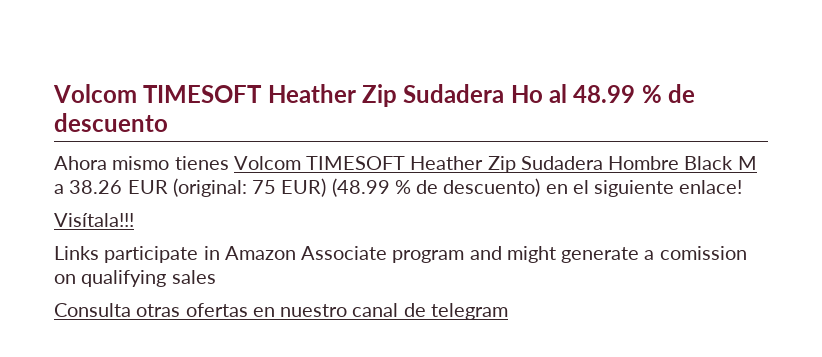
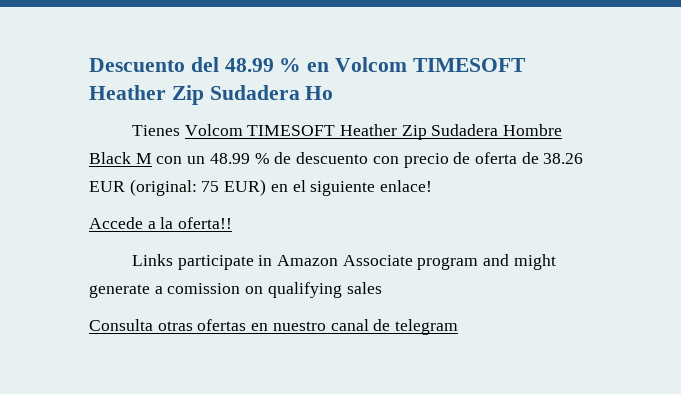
(53, 93) none -> [89,57,330,72] Descuento del 48.99 % en
[549,84,696,103] [54,113,168,132] [54,156,229,170] al 48.99 % de descuento // Ahora mismo tienes -> [131,125,180,136] // Tienes
[54,184,64,194] a -> [156,152,539,168] con un 48.99 % de descuento con precio de oferta de
[331,178,541,197] (48.99 % de descuento) -> (267, 187) none
[54,213,134,227] Visítala!!! -> [89,217,233,229] Accede a la oferta!!

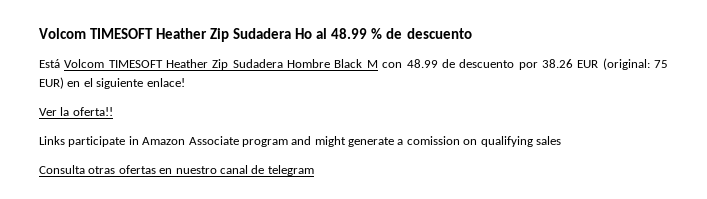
[89,57,330,72] Descuento del 48.99 % en -> (39, 33) none
[131,125,180,136] // Tienes -> [316,28,472,39] [39,59,60,68] al 48.99 % de descuento // Está
[187,152,539,168] un 48.99 % de descuento con precio de oferta de -> [406,59,538,70] 48.99 de descuento por
[89,217,156,229] Accede a -> [39,108,57,116] Ver

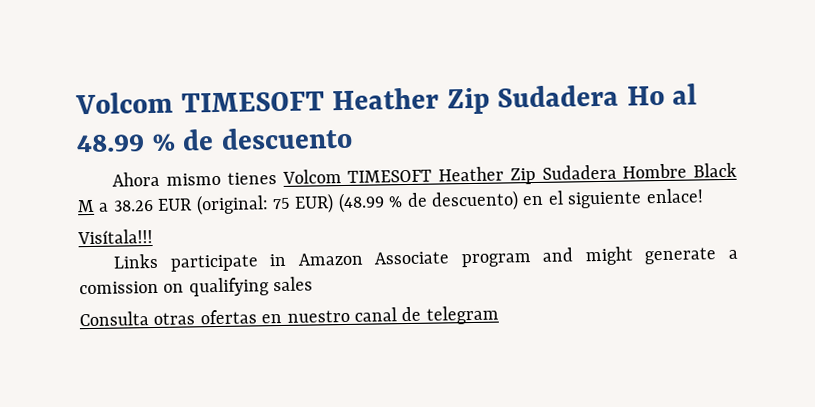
[39,59,60,68] Está -> [112,171,277,187] Ahora mismo tienes
[382,59,538,70] con 48.99 de descuento por -> [98,202,110,212] a
(64, 83) none -> [337,190,519,214] (48.99 % de descuento)
[39,107,113,116] Ver la oferta!! -> [77,229,153,245] Visítala!!!

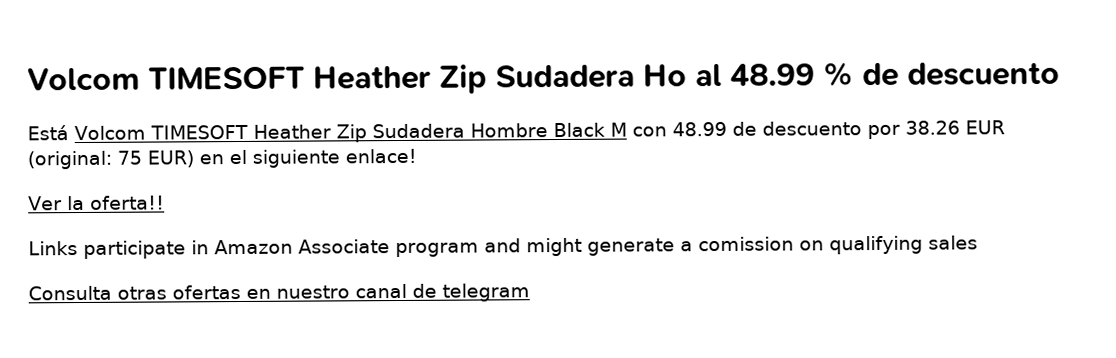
[112,171,277,187] Ahora mismo tienes -> [27,125,69,141] Está
[98,202,110,212] a -> [631,121,900,140] con 48.99 de descuento por
[337,190,519,214] (48.99 % de descuento) -> (194, 159) none
[77,229,153,245] Visítala!!! -> [28,195,165,211] Ver la oferta!!

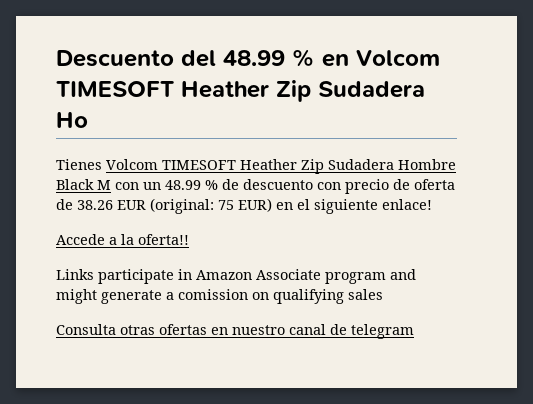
(27, 79) none -> [56,49,349,67] Descuento del 48.99 % en
[695,61,1060,87] [27,125,69,141] al 48.99 % de descuento // Está -> [56,159,102,170] // Tienes
[671,121,900,140] 48.99 de descuento por -> [143,179,455,194] [56,199,73,210] un 48.99 % de descuento con precio de oferta de
[28,196,62,211] Ver -> [56,234,117,245] Accede a

